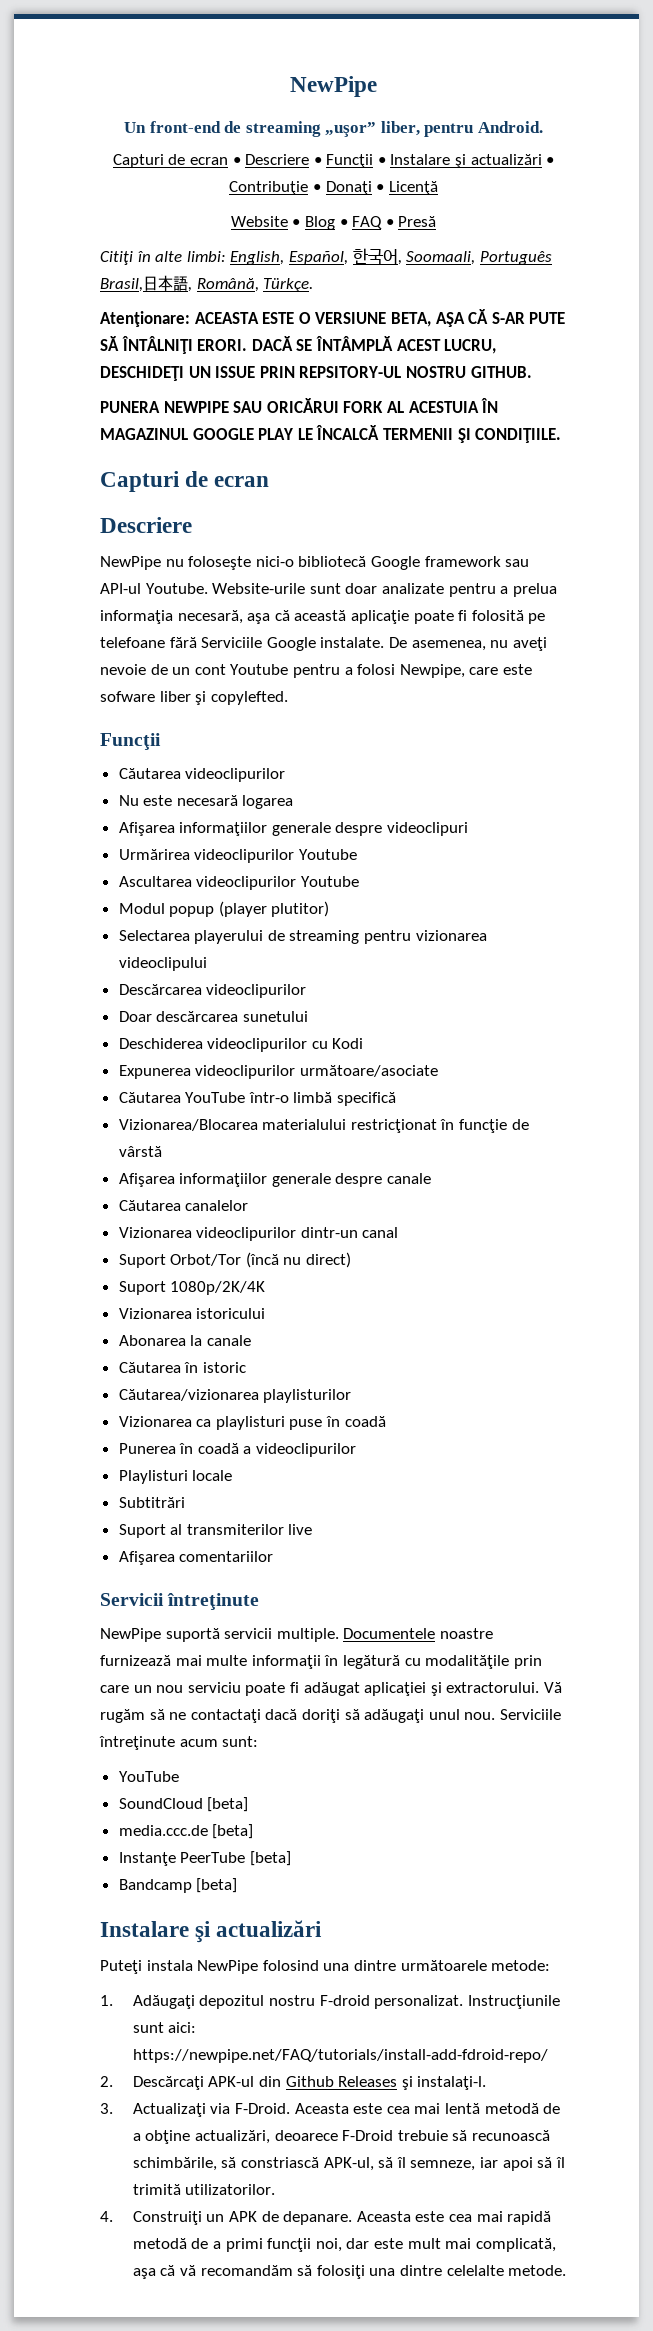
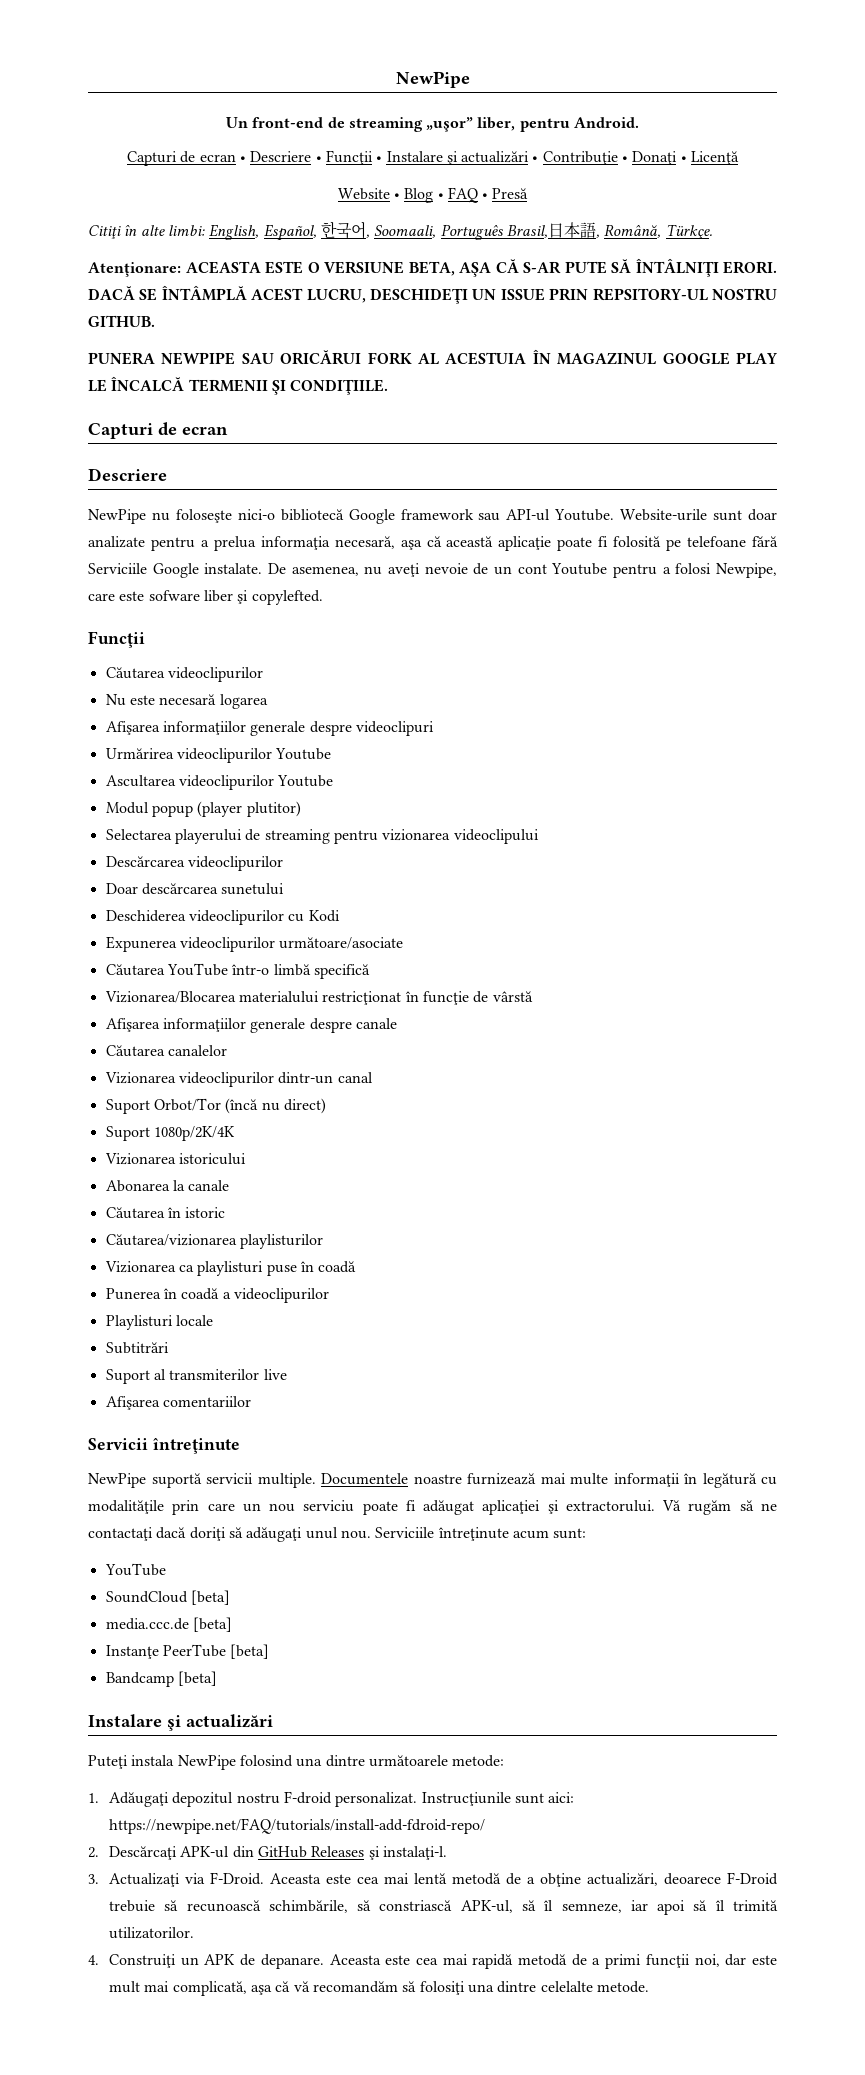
[285,2076,334,2087] Github -> [257,1846,307,1858] GitHub

